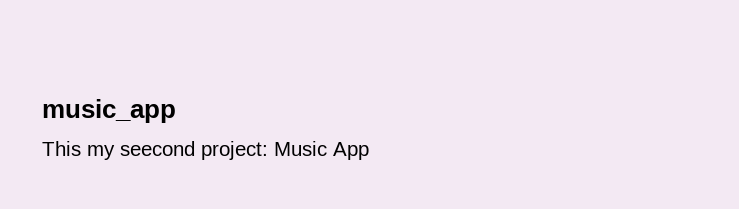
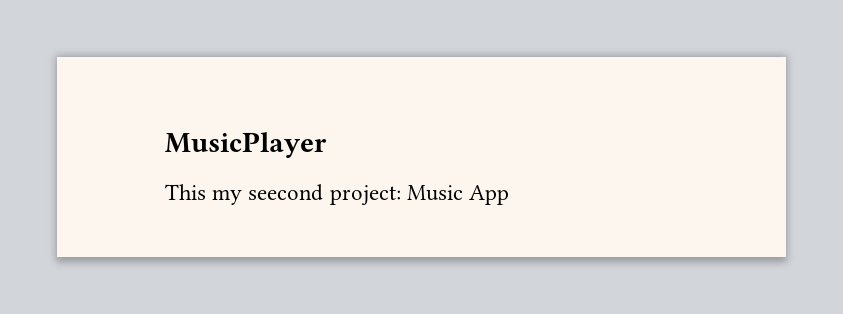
[42,99,176,123] music_app -> [165,132,327,158] MusicPlayer

